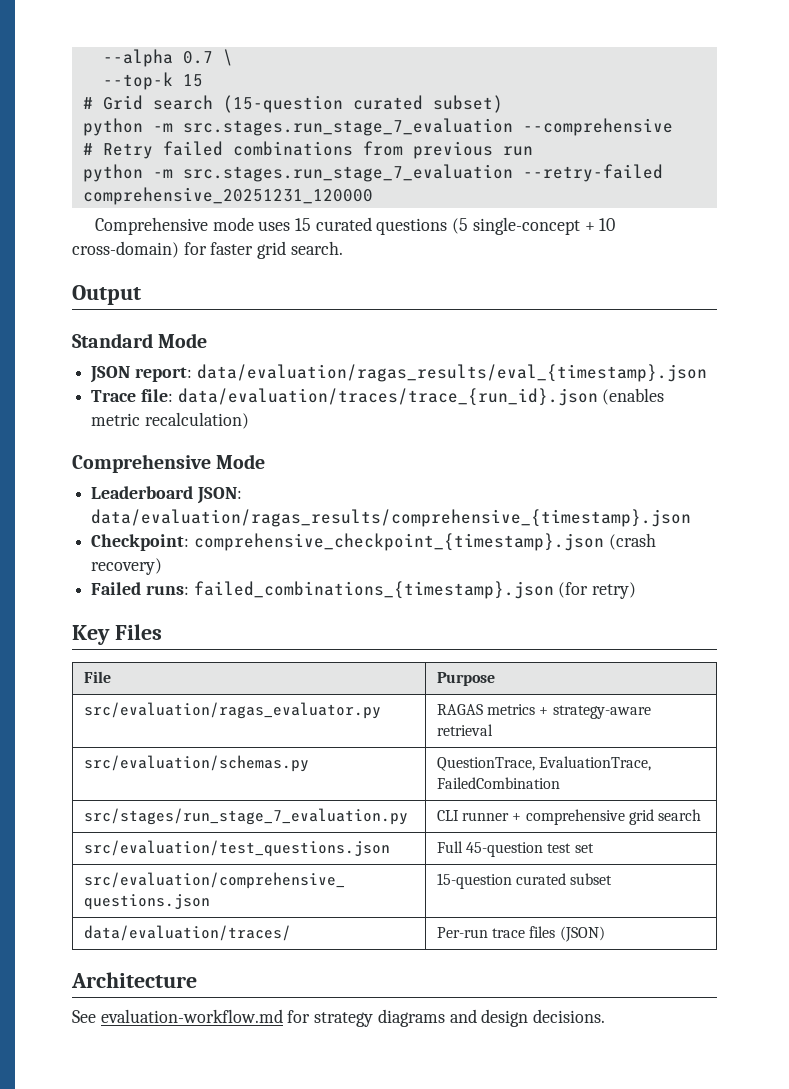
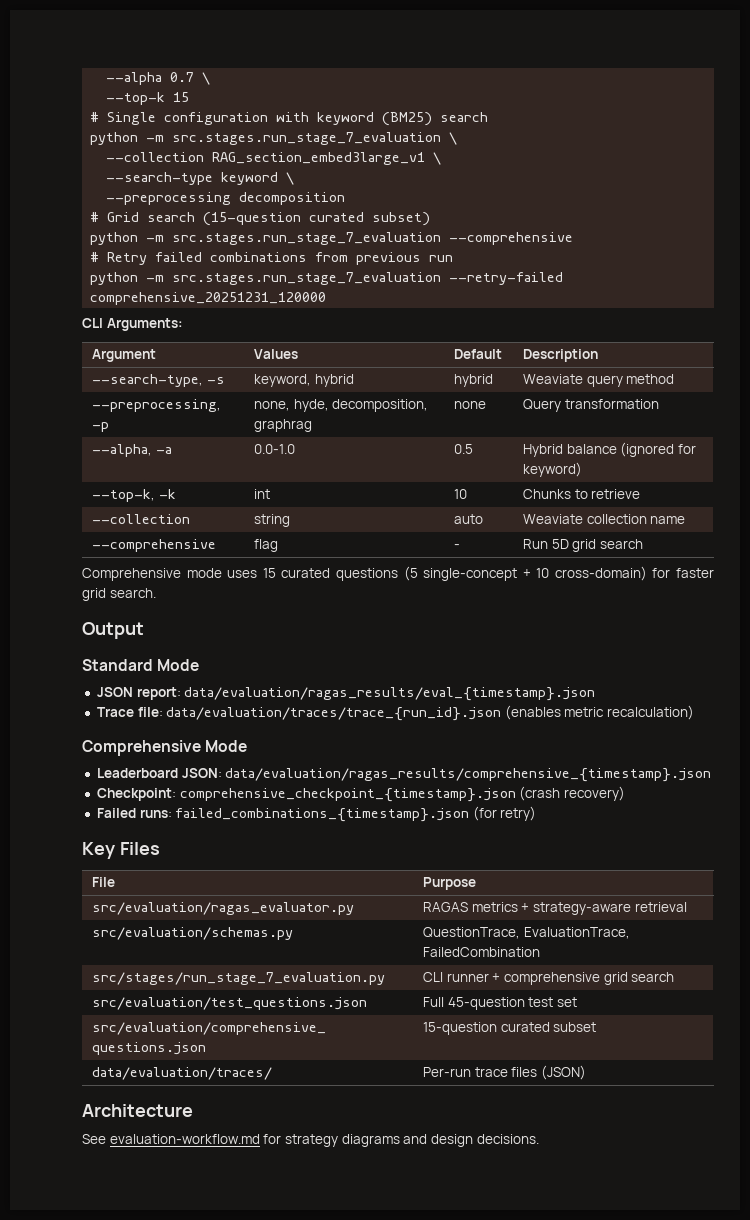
(203, 80) none -> [90,112,489,126] [90,132,458,145] [106,152,442,165] [106,172,295,185] [106,192,346,205] // # Single configuration with keyword (BM25) search // python -m src.stages.run_stage_7_evaluation \ // --collection RAG_section_embed3large_v1 \ // --search-type keyword \ // --preprocessing decomposition
(373, 196) none -> [82,318,183,331] [92,349,157,362] [254,349,299,359] [454,349,503,359] [523,349,599,362] [92,374,225,387] [254,374,354,387] [454,374,494,387] [523,374,675,387] [92,399,222,412] [92,422,110,432] [254,399,429,412] [254,419,313,432] [454,401,487,409] [523,399,659,412] [92,444,172,457] [254,444,296,454] [454,444,474,454] [523,442,696,457] [523,462,583,477] [92,489,176,502] [254,489,271,499] [454,489,468,499] [523,489,641,499] [92,514,191,524] [254,514,291,527] [454,514,484,524] [523,514,686,524] [92,539,217,552] [254,539,279,552] [454,544,461,549] [523,539,643,552] // CLI Arguments: // Argument | Values | Default | Description // --search-type, -s | keyword, hybrid | hybrid | Weaviate query method // --preprocessing, -p | none, hyde, decomposition, graphrag | none | Query transformation // --alpha, -a | 0.0-1.0 | 0.5 | Hybrid balance (ignored for keyword) // --top-k, -k | int | 10 | Chunks to retrieve // --collection | string | auto | Weaviate collection name // --comprehensive | flag | - | Run 5D grid search

